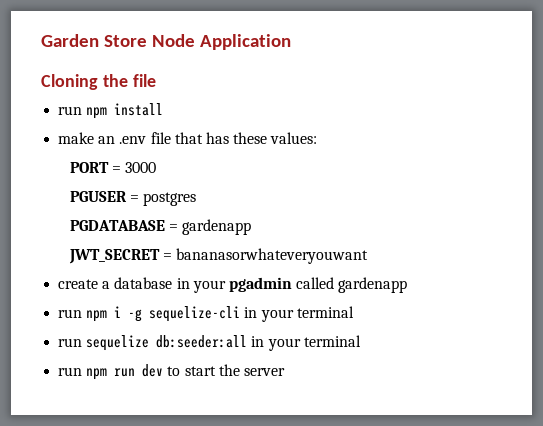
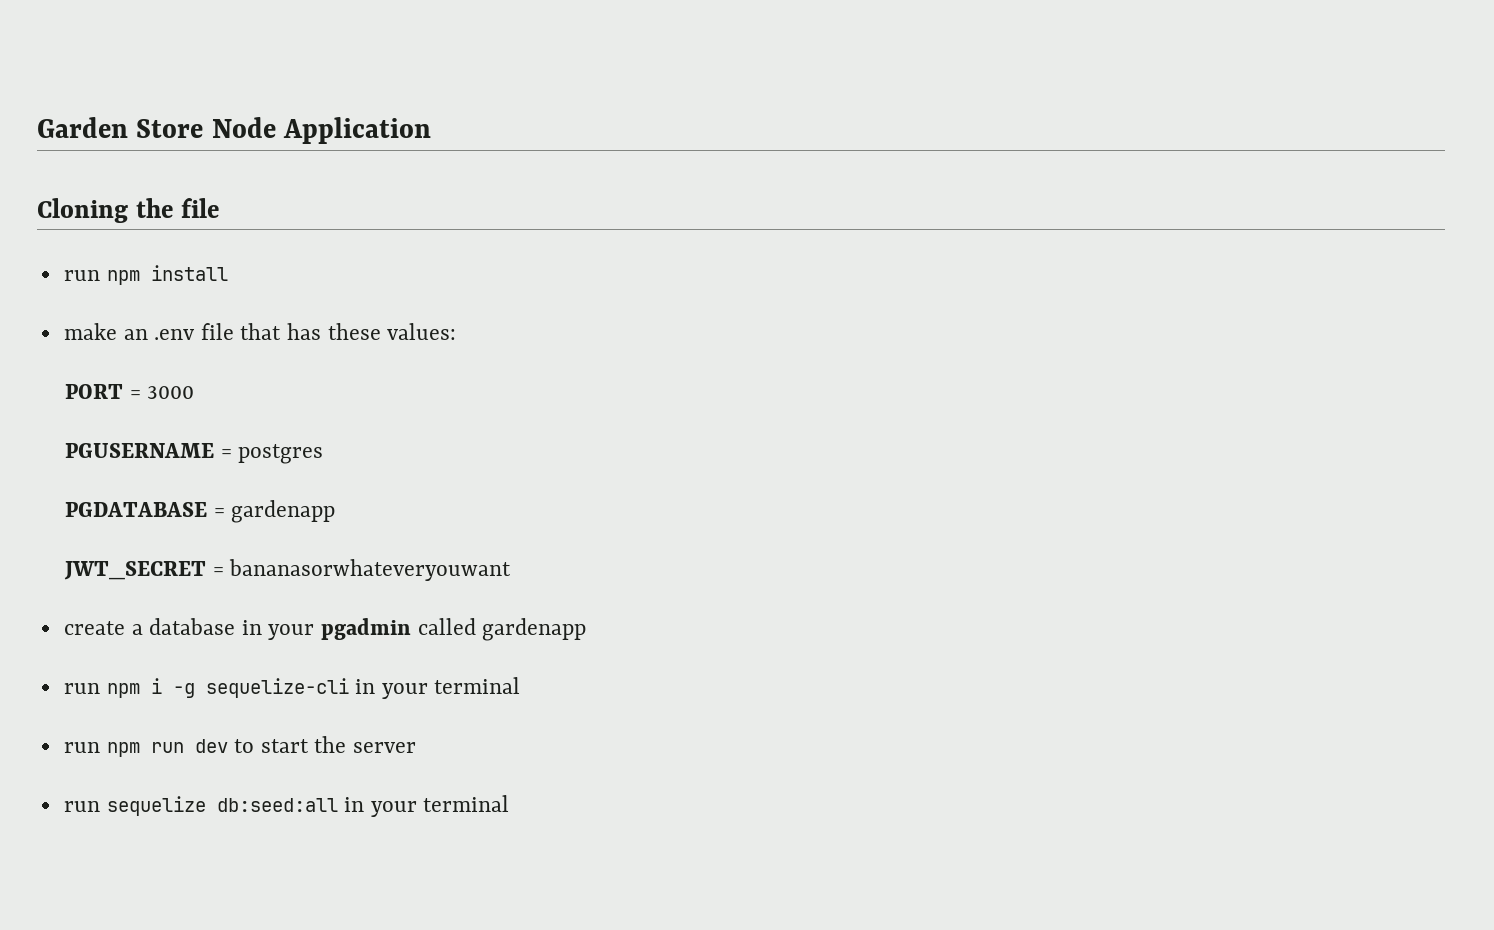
[69,191,127,202] PGUSER -> [65,443,215,458] PGUSERNAME
[58,335,361,351] // run sequelize db:seeder:all in your terminal -> (521, 685) none
(285, 372) none -> [63,795,510,817] // run sequelize db:seed:all in your terminal

